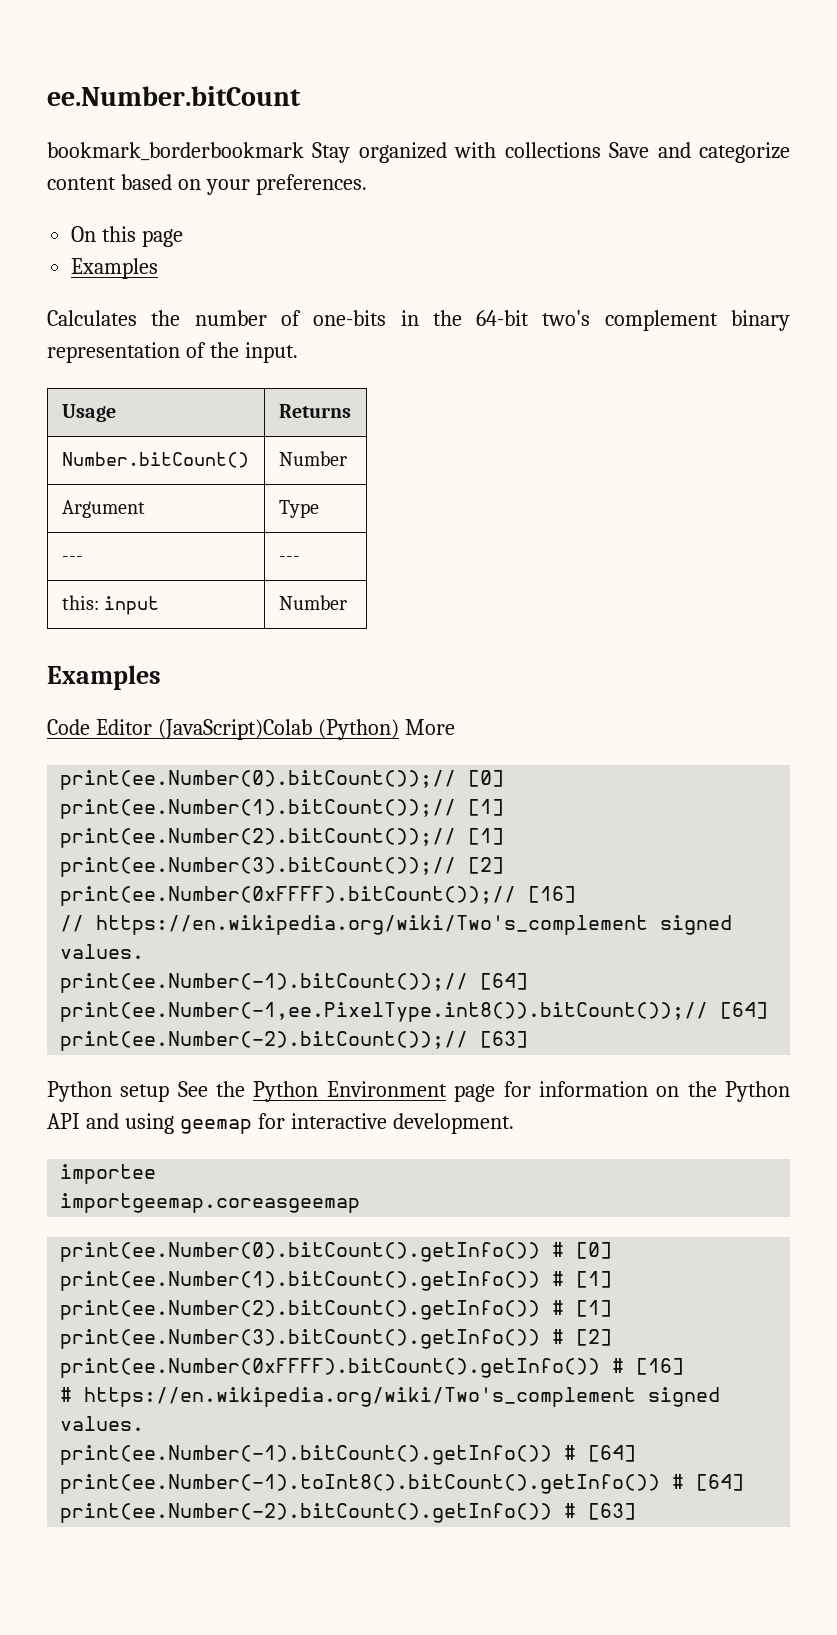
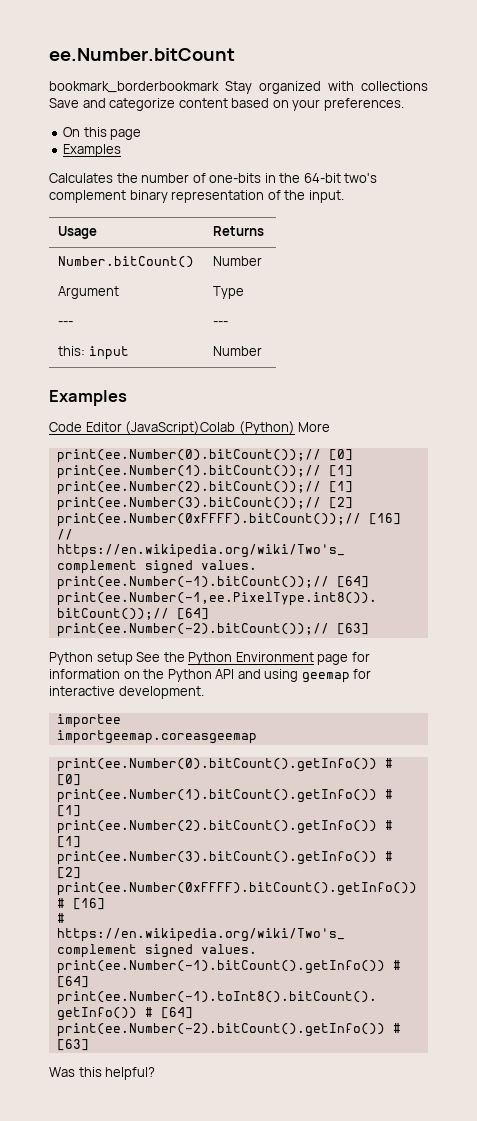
(637, 1511) none -> [49,1067,156,1080] // Was this helpful?

